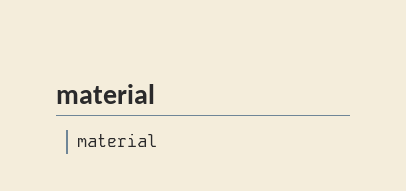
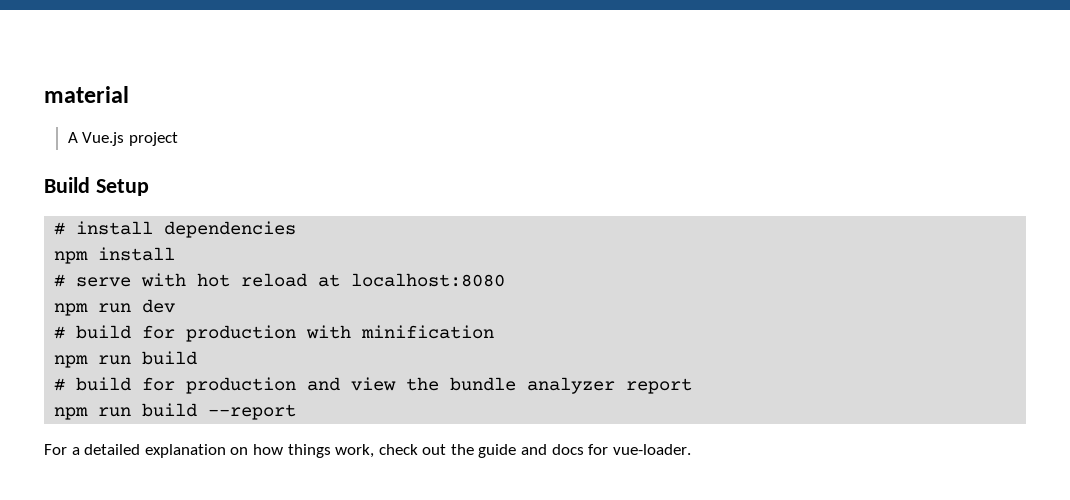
[77,133,158,147] material -> [67,132,179,146] [44,177,149,196] [54,221,297,238] [54,247,176,264] [54,273,506,287] [54,299,176,316] [54,325,495,342] [54,351,198,368] [54,377,693,394] [54,403,297,420] [44,444,691,458] A Vue.js project // Build Setup // # install dependencies // npm install // # serve with hot reload at localhost:8080 // npm run dev // # build for production with minification // npm run build // # build for production and view the bundle analyzer report // npm run build --report // For a detailed explanation on how things work, check out the guide and docs for vue-loader.

